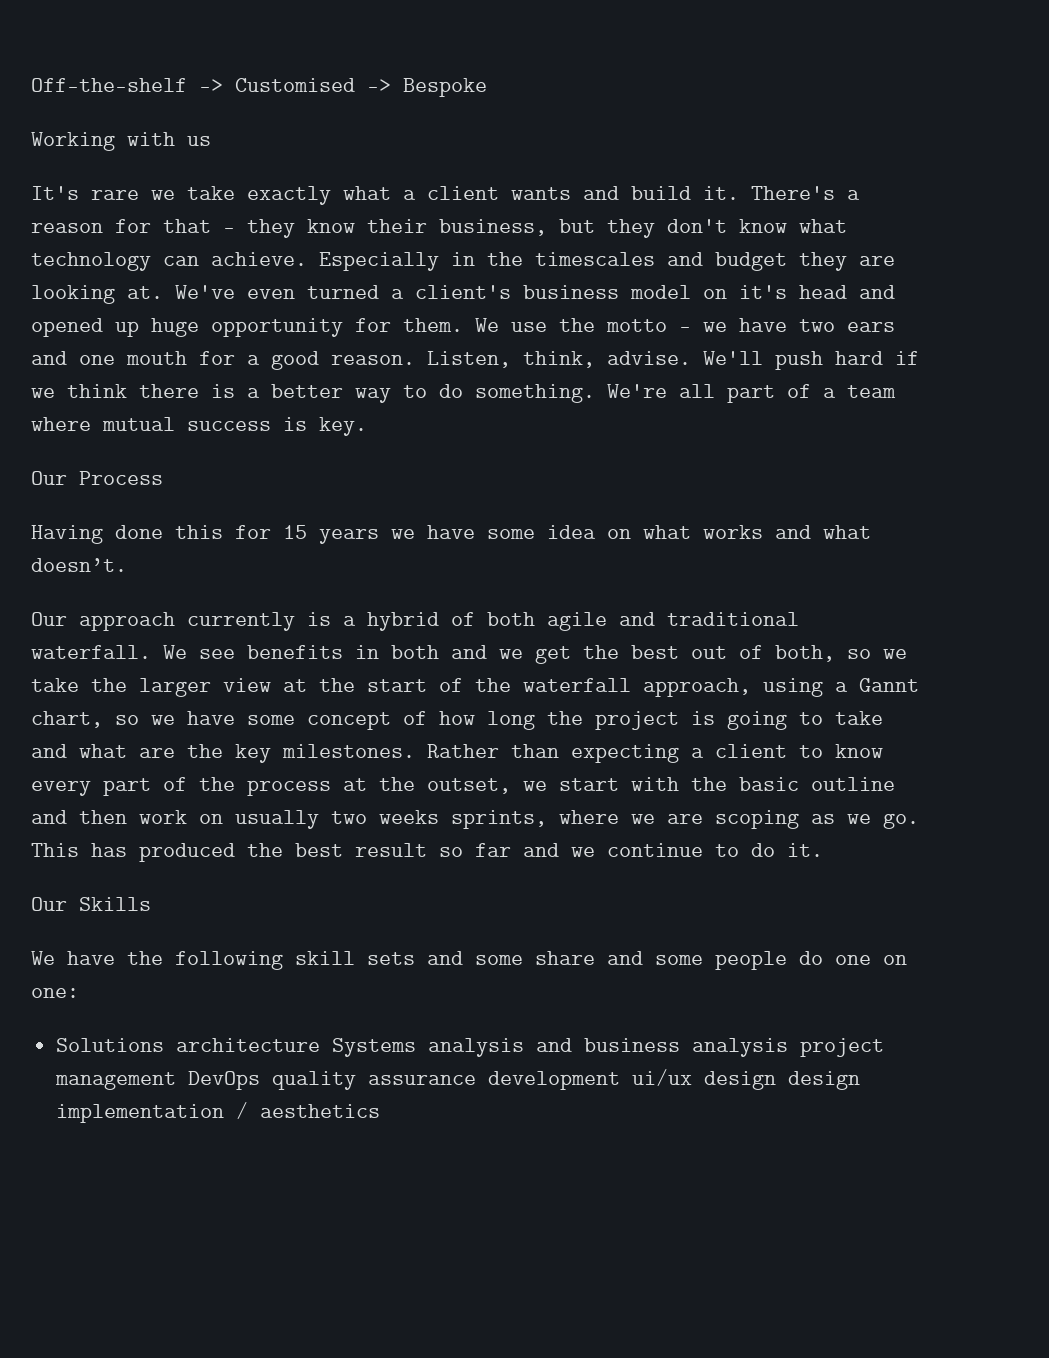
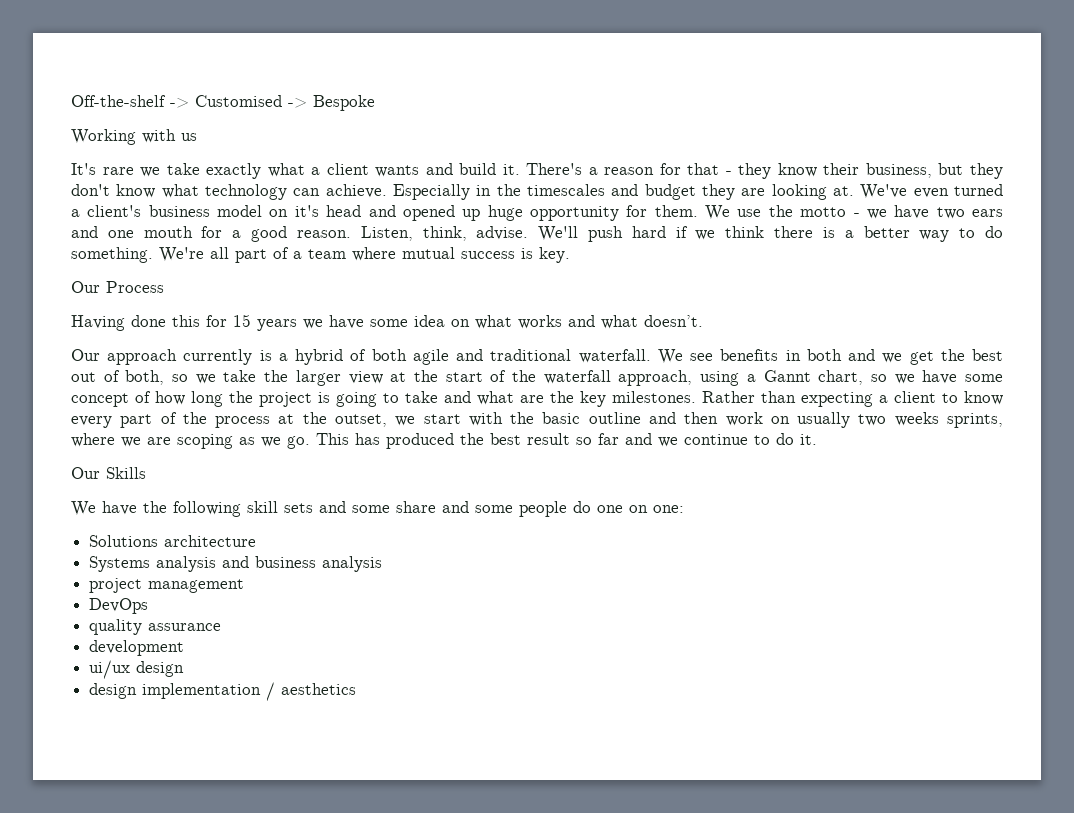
(321, 1045) none -> (257, 541) //
(789, 1047) none -> (383, 564) //
(177, 1081) none -> (245, 586) //
(261, 1080) none -> (149, 606) //
(477, 1080) none -> (222, 627) //
(621, 1080) none -> (185, 648) //
(777, 1080) none -> (185, 669) //

